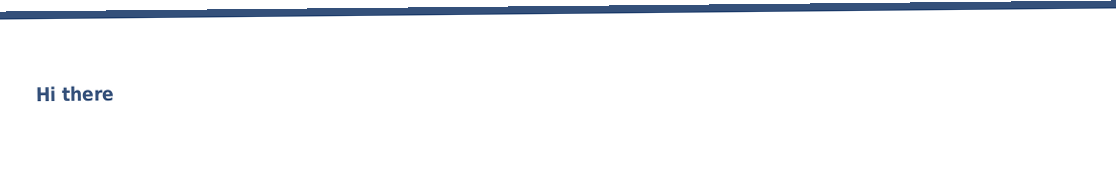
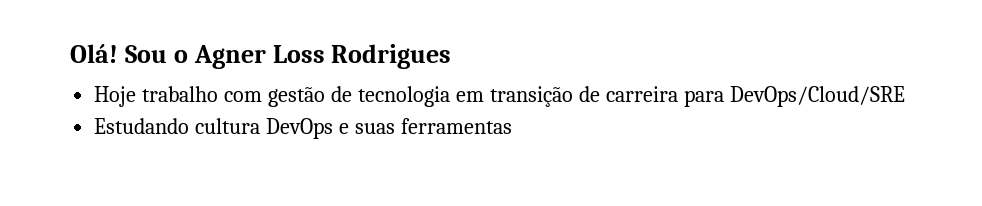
[35,85,115,102] Hi there -> [70,44,452,69] [94,86,905,107] [94,118,512,139] Olá! Sou o Agner Loss Rodrigues // Hoje trabalho com gestão de tecnologia em transição de carreira para DevOps/Cloud/SRE // Estudando cultura DevOps e suas ferramentas

